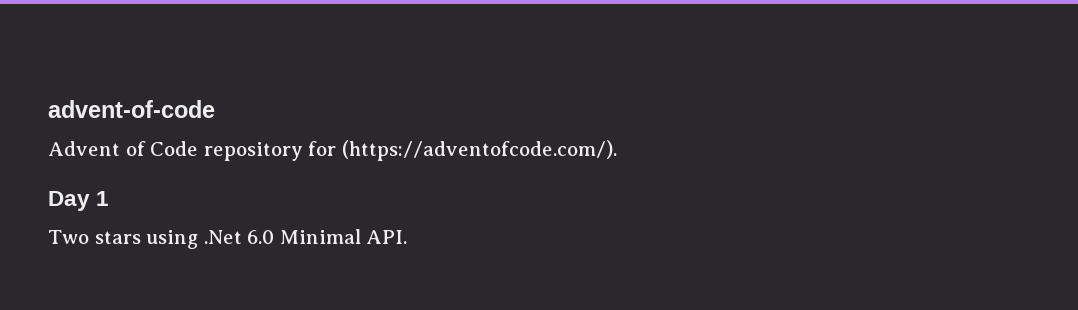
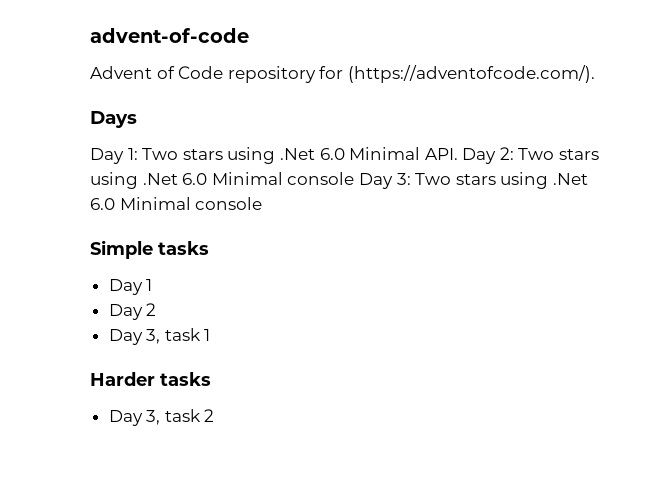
[48,191,110,211] // Day 1 // -> [90,111,137,128] [90,148,138,164] // Days // Day 1:
(408, 237) none -> [462,147,600,164] [90,172,588,189] [90,197,263,210] [90,240,209,259] [108,279,153,295] [108,303,157,320] [108,328,211,345] [90,372,211,386] [108,409,215,426] Day 2: Two stars using .Net 6.0 Minimal console Day 3: Two stars using .Net 6.0 Minimal console // Simple tasks // Day 1 // Day 2 // Day 3, task 1 // Harder tasks // Day 3, task 2

